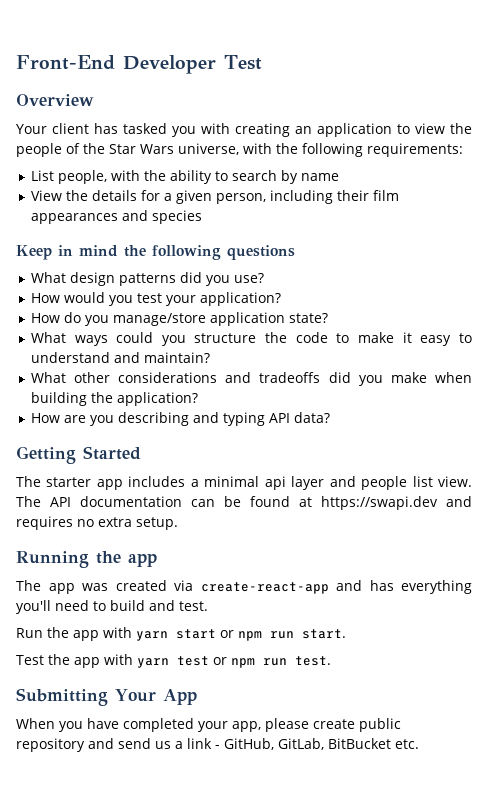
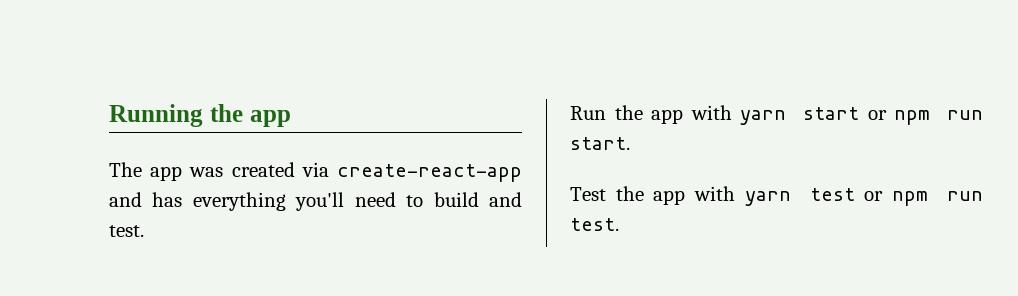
[16,55,262,74] [16,94,94,106] [16,123,472,137] [16,143,463,157] [30,170,339,184] [30,190,399,204] [30,210,202,224] [16,245,295,260] [30,272,264,286] [30,292,281,306] [30,312,328,326] [30,332,472,346] [30,352,210,363] [30,372,473,386] [30,392,198,406] [30,412,330,426] [16,446,141,464] [16,476,472,490] [16,496,472,510] [16,516,178,530] Front-End Developer Test // Overview // Your client has tasked you with creating an application to view the people of the Star Wars universe, with the following requirements: // List people, with the ability to search by name // View the details for a given person, including their film appearances and species // Keep in mind the following questions // What design patterns did you use? // How would you test your application? // How do you manage/store application state? // What ways could you structure the code to make it easy to understand and maintain? // What other considerations and tradeoffs did you make when building the application? // How are you describing and typing API data? // Getting Started // The starter app includes a minimal api layer and people list view. The API documentation can be found at https://swapi.dev and requires no extra setup. // -> (109, 115) none
[16,688,197,706] [16,718,401,732] [16,738,419,752] // Submitting Your App // When you have completed your app, please create public repository and send us a link - GitHub, GitLab, BitBucket etc. -> (619, 224) none

